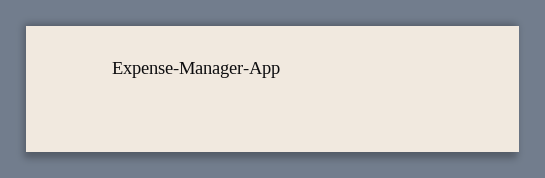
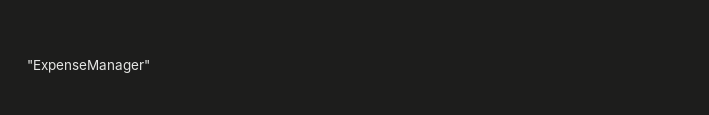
[112,62,280,78] Expense-Manager-App -> [27,60,150,73] "ExpenseManager"

